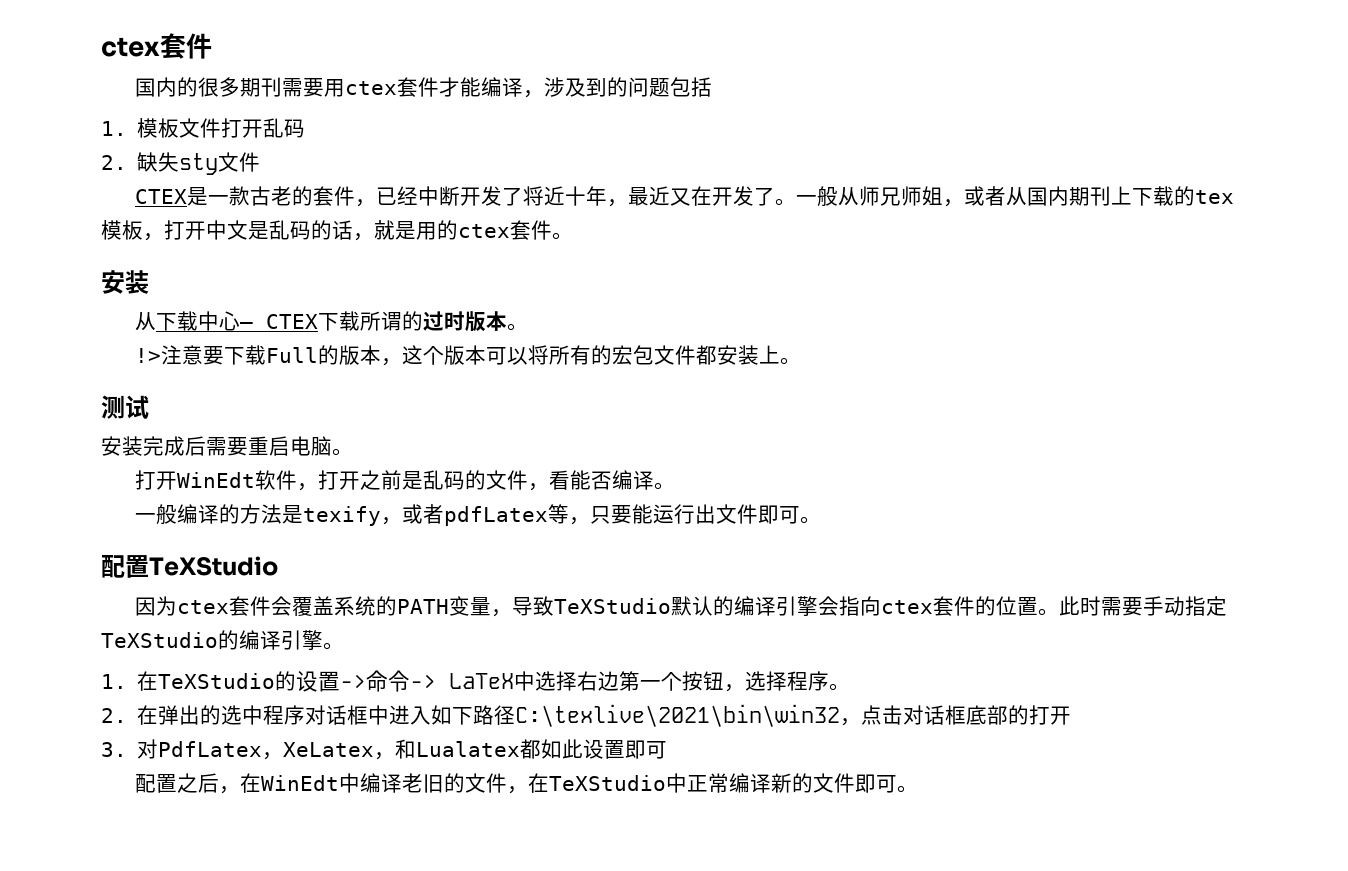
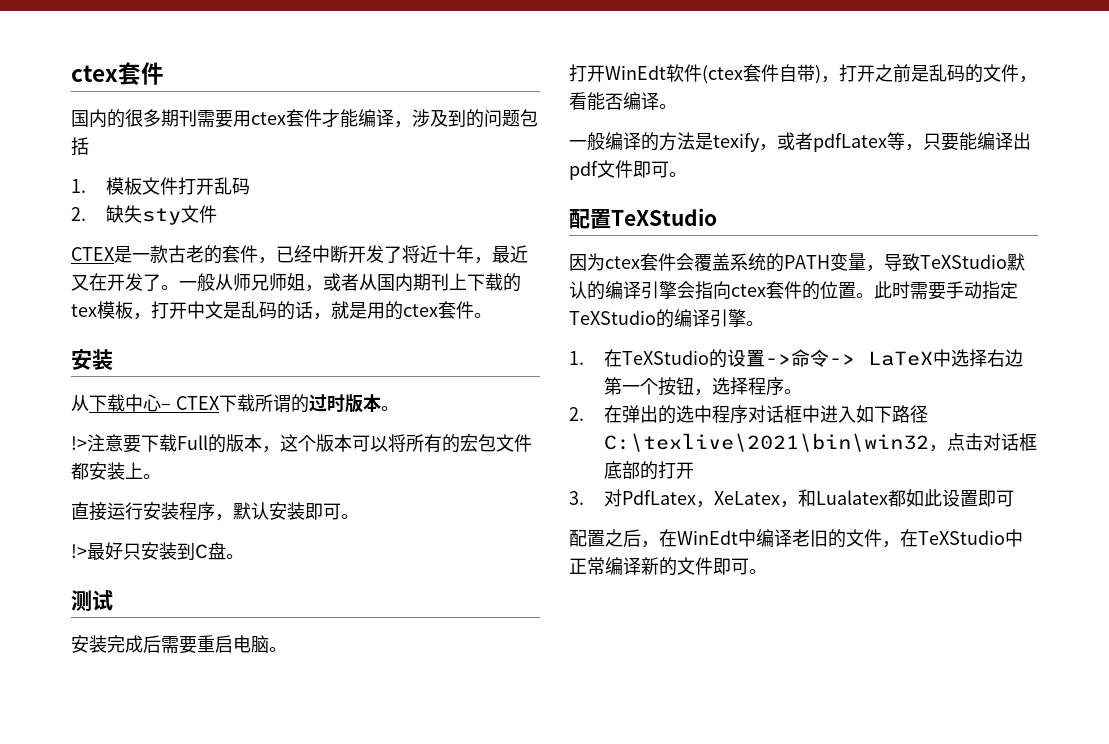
(802, 361) none -> [71,502,359,521] [71,542,244,560] // 直接运行安装程序，默认安装即可。 // !>最好只安装到C盘。
(298, 480) none -> [702,64,821,84] (ctex套件自带)
[653,504,717,524] 运行出 -> [977,132,1031,150] [569,161,598,180] 编译出pdf

